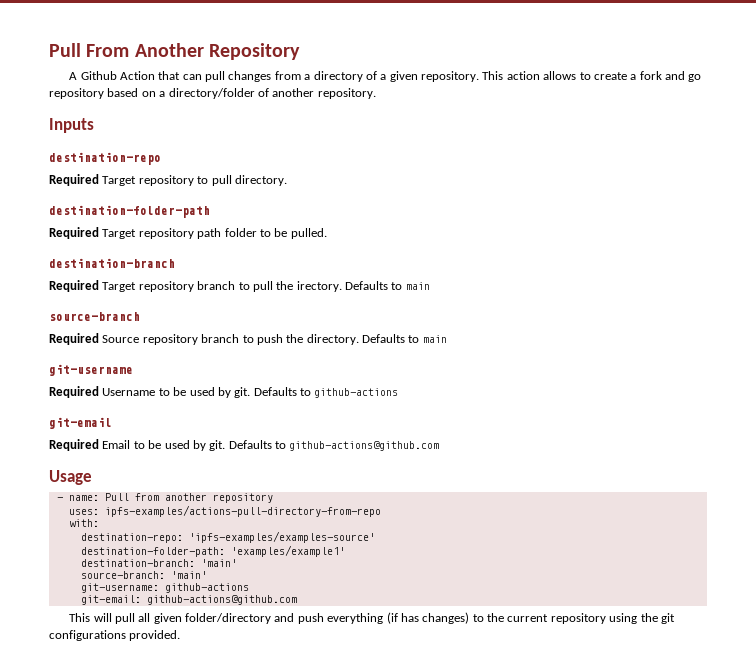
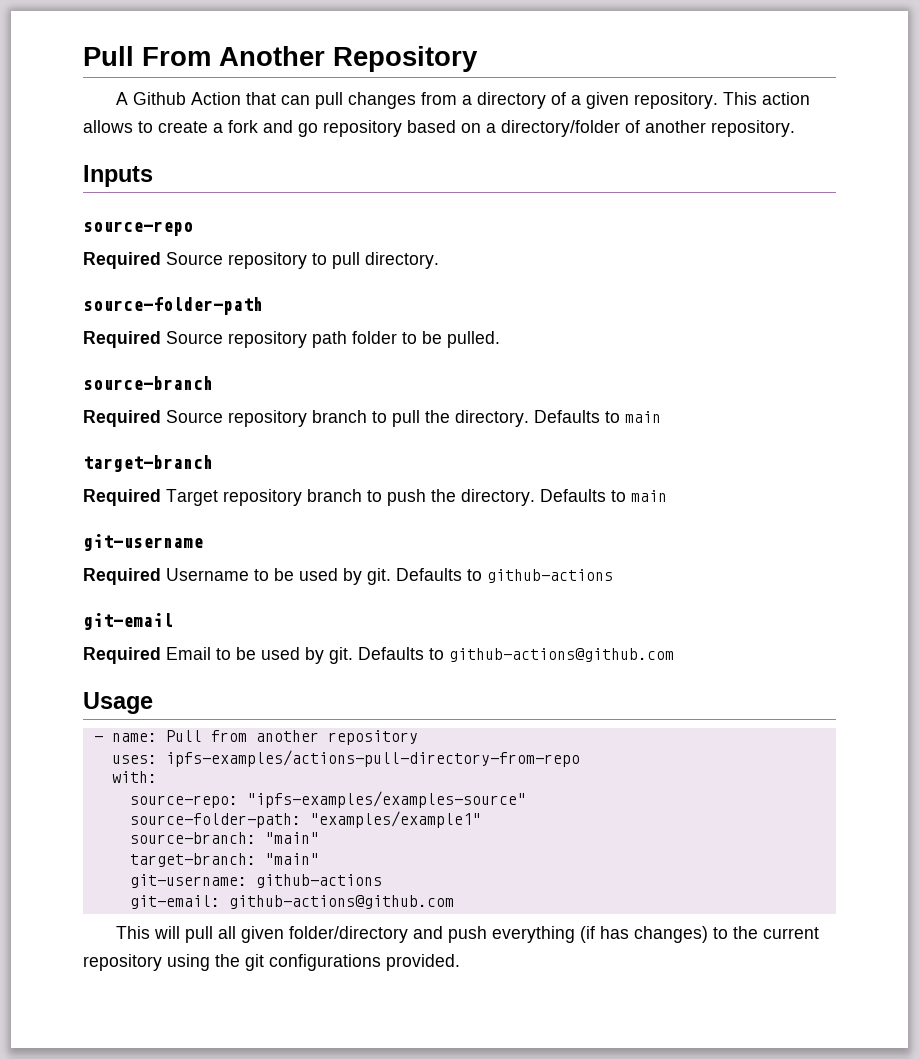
[49,152,161,165] [49,174,137,186] destination-repo // Required Target -> [83,221,193,236] [83,252,223,269] source-repo // Required Source
[49,205,210,218] [49,227,137,239] destination-folder-path // Required Target -> [83,297,263,315] [83,331,223,348] source-folder-path // Required Source
[49,258,175,268] [49,280,137,292] destination-branch // Required Target -> [83,376,213,390] [83,410,223,427] source-branch // Required Source
[296,281,430,292] [49,312,140,321] [49,333,140,345] irectory. Defaults to main // source-branch // Required Source -> [455,410,661,427] [83,455,213,472] [83,489,218,506] directory. Defaults to main // target-branch // Required Target
[80,531,375,543] [80,545,345,557] [80,559,237,567] [80,571,207,579] destination-repo: 'ipfs-examples/examples-source' // destination-folder-path: 'examples/example1' // destination-branch: 'main' // source-branch: 'main' -> [129,791,526,808] [129,811,481,828] [129,832,319,844] [129,853,319,867] source-repo: "ipfs-examples/examples-source" // source-folder-path: "examples/example1" // source-branch: "main" // target-branch: "main"

